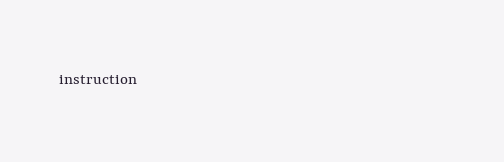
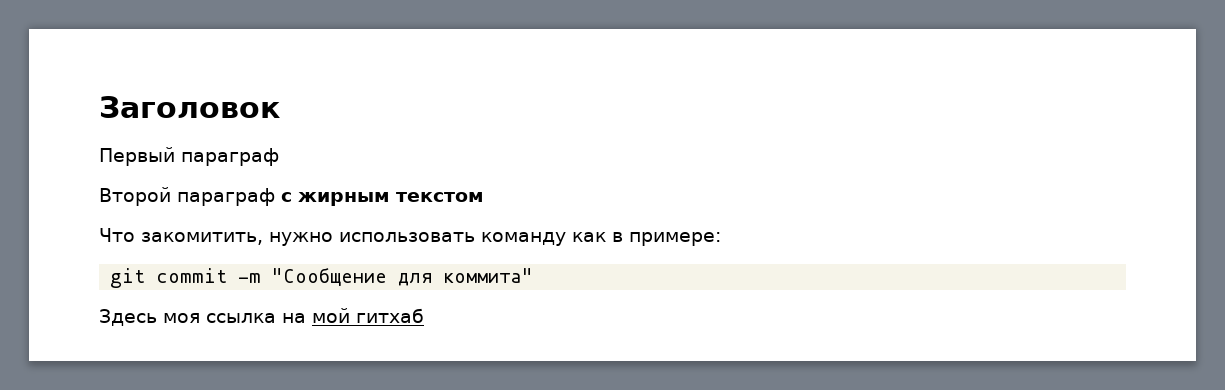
[59,75,137,84] instruction -> [99,96,280,118] [99,147,279,166] [99,187,484,206] [99,228,721,246] [110,268,534,288] [99,308,424,326] Заголовок // Первый параграф // Второй параграф с жирным текстом // Что закомитить, нужно использовать команду как в примере: // git commit -m "Сообщение для коммита" // Здесь моя ссылка на мой гитхаб

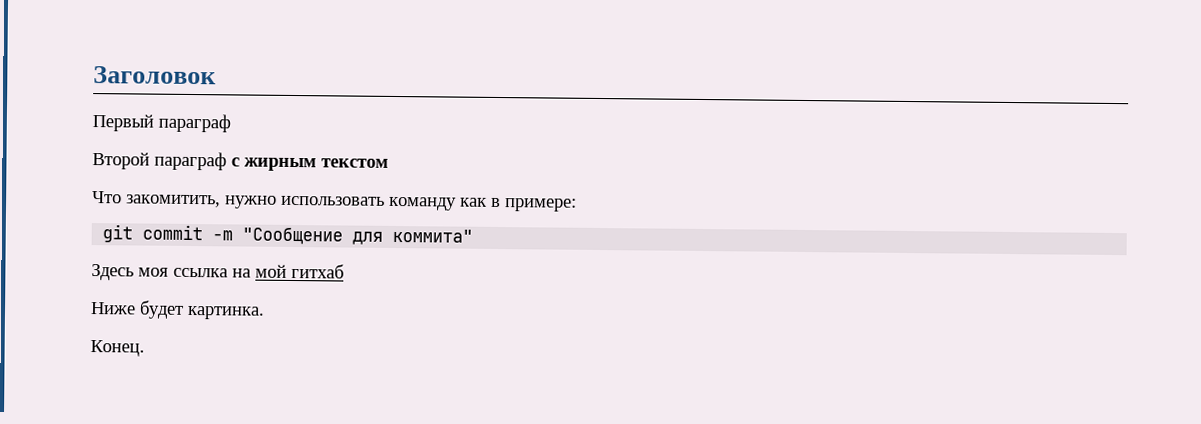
(424, 315) none -> [90,300,265,320] [90,340,145,357] // Ниже будет картинка. // Конец.

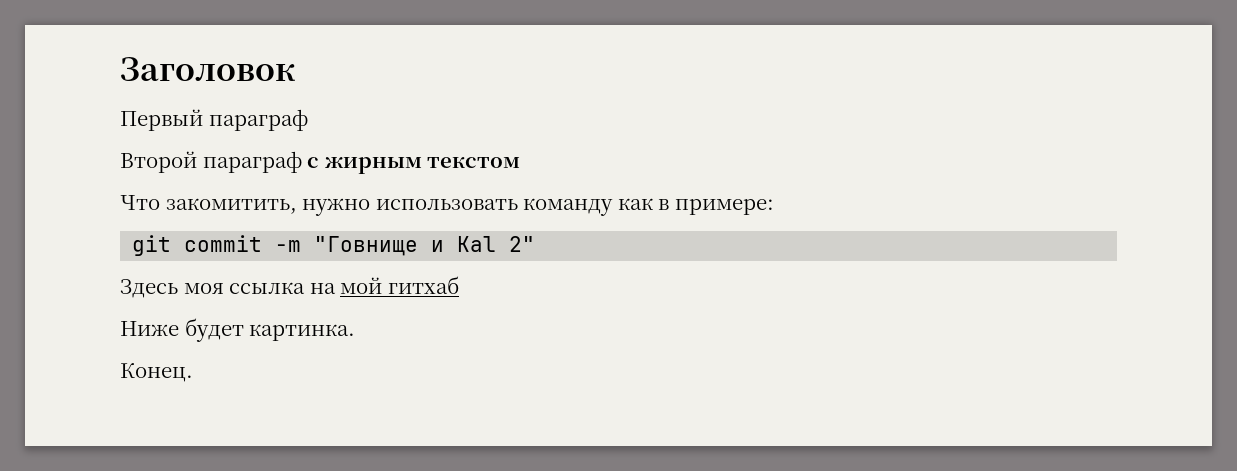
[242,226,474,245] "Сообщение для коммита" -> [314,236,536,256] "Говнище и Kal 2"

